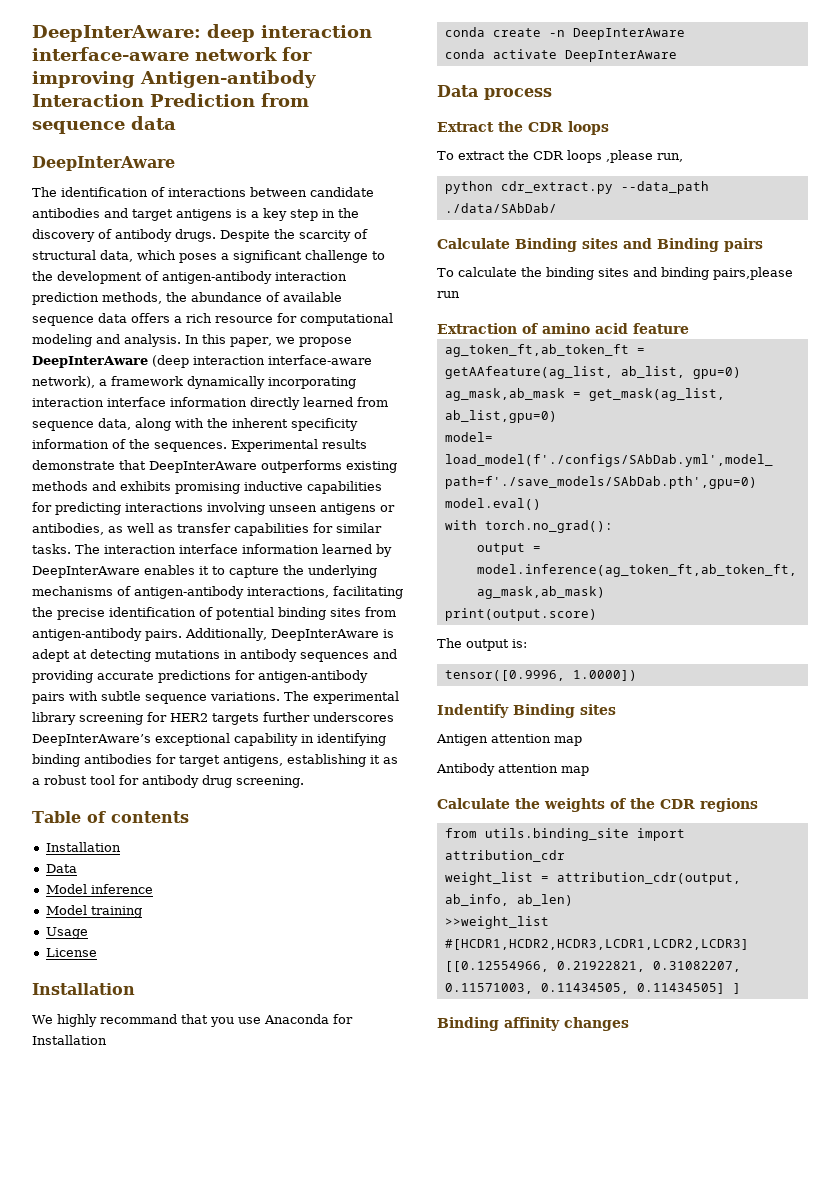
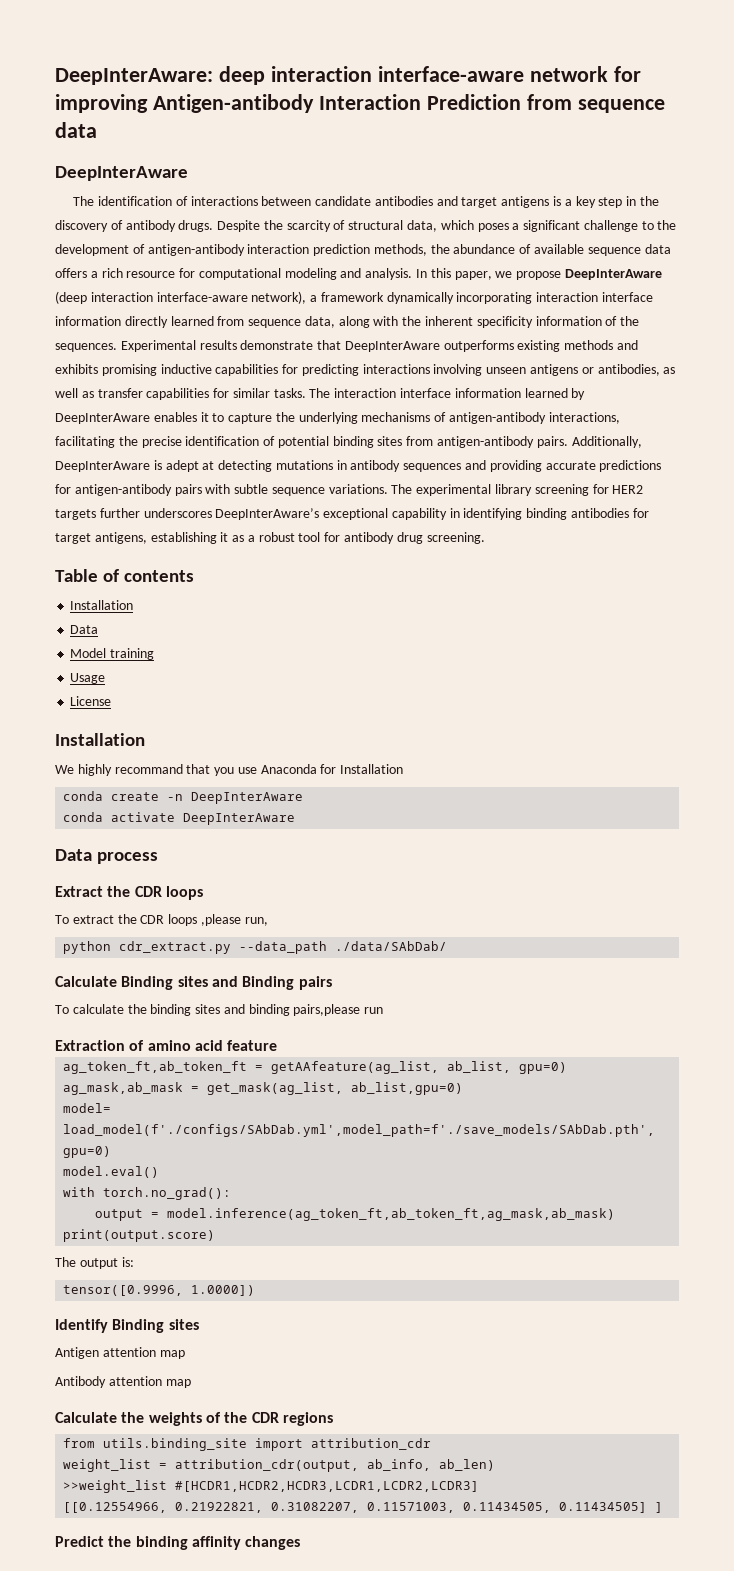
[45,884,153,894] // Model inference -> (99, 629) none
[437,704,509,718] Indentify -> [55,1319,108,1333] Identify
[437,1017,499,1031] Binding -> [55,1536,188,1550] Predict the binding

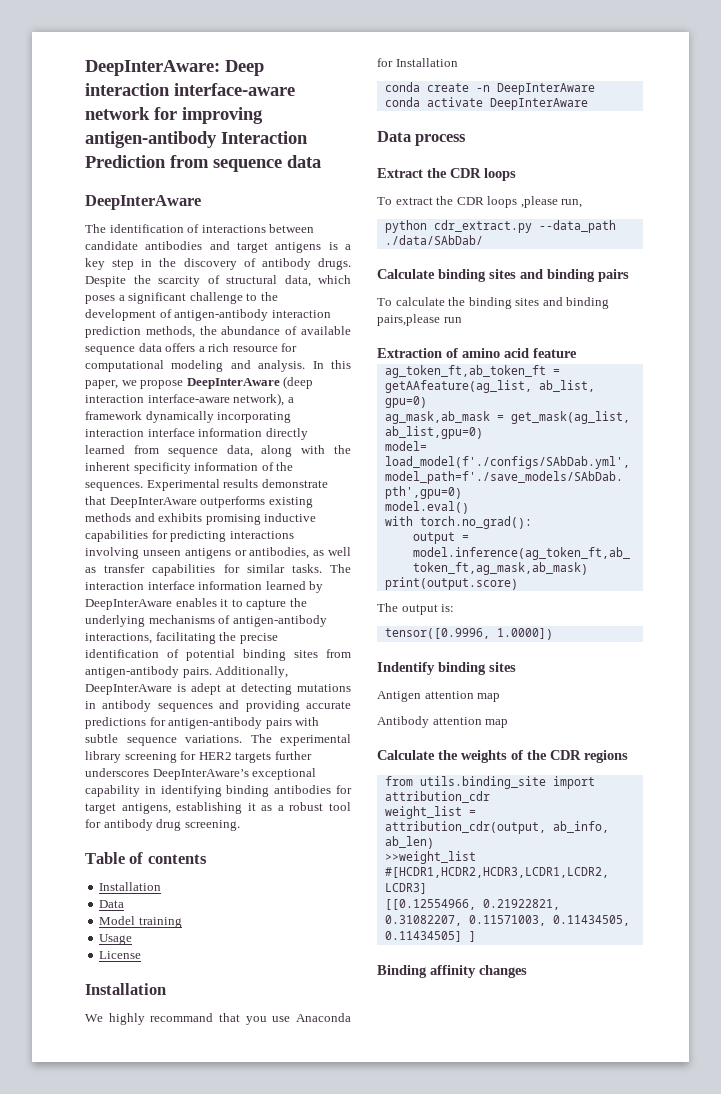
[218,66,265,85] deep -> [225,60,264,76] Deep
[152,94,314,113] Antigen-antibody -> [85,131,217,148] antigen-antibody
[121,976,295,990] Binding sites and Binding -> [438,269,595,282] binding sites and binding
[55,1319,165,1333] Identify Binding -> [377,662,486,675] Indentify binding
[55,1536,188,1550] Predict the binding -> [377,965,427,978] Binding

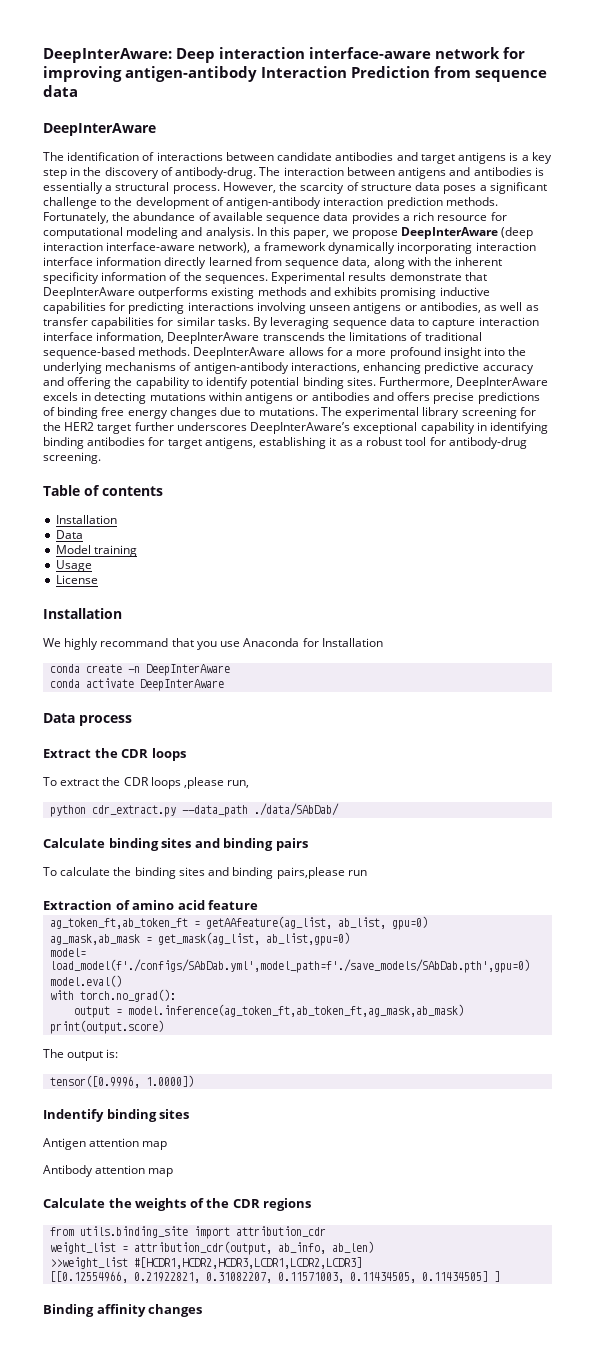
[261,258,351,270] [85,275,351,287] antibody drugs. Despite the scarcity of structural data, which -> [175,167,544,179] [43,182,441,194] antibody-drug. The interaction between antigens and antibodies is essentially a structural process. However, the scarcity of structure data
[145,326,195,338] methods, -> [445,197,498,206] [43,212,109,224] methods. Fortunately,
[165,343,196,352] offers -> [351,212,400,224] provides
[329,564,351,573] [85,581,324,593] [85,598,287,610] The interaction interface information learned by DeepInterAware enables it to capture -> [253,317,539,329] [43,332,482,344] [43,347,506,359] By leveraging sequence data to capture interaction interface information, DeepInterAware transcends the limitations of traditional sequence-based methods. DeepInterAware allows for a more profound insight into
[155,632,278,644] [85,649,351,661] [85,666,289,678] [85,683,351,695] [85,700,351,712] [85,717,320,729] [85,734,242,746] facilitating the precise identification of potential binding sites from antigen-antibody pairs. Additionally, DeepInterAware is adept at detecting mutations in antibody sequences and providing accurate predictions for antigen-antibody pairs with subtle sequence variations. -> [363,362,534,374] [43,377,549,389] [43,392,540,404] [43,407,318,419] enhancing predictive accuracy and offering the capability to identify potential binding sites. Furthermore, DeepInterAware excels in detecting mutations within antigens or antibodies and offers precise predictions of binding free energy changes due to mutations.
[198,752,272,763] HER2 targets -> [43,422,132,434] the HER2 target
[103,819,182,831] antibody drug -> [448,437,527,449] antibody-drug

